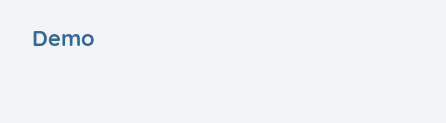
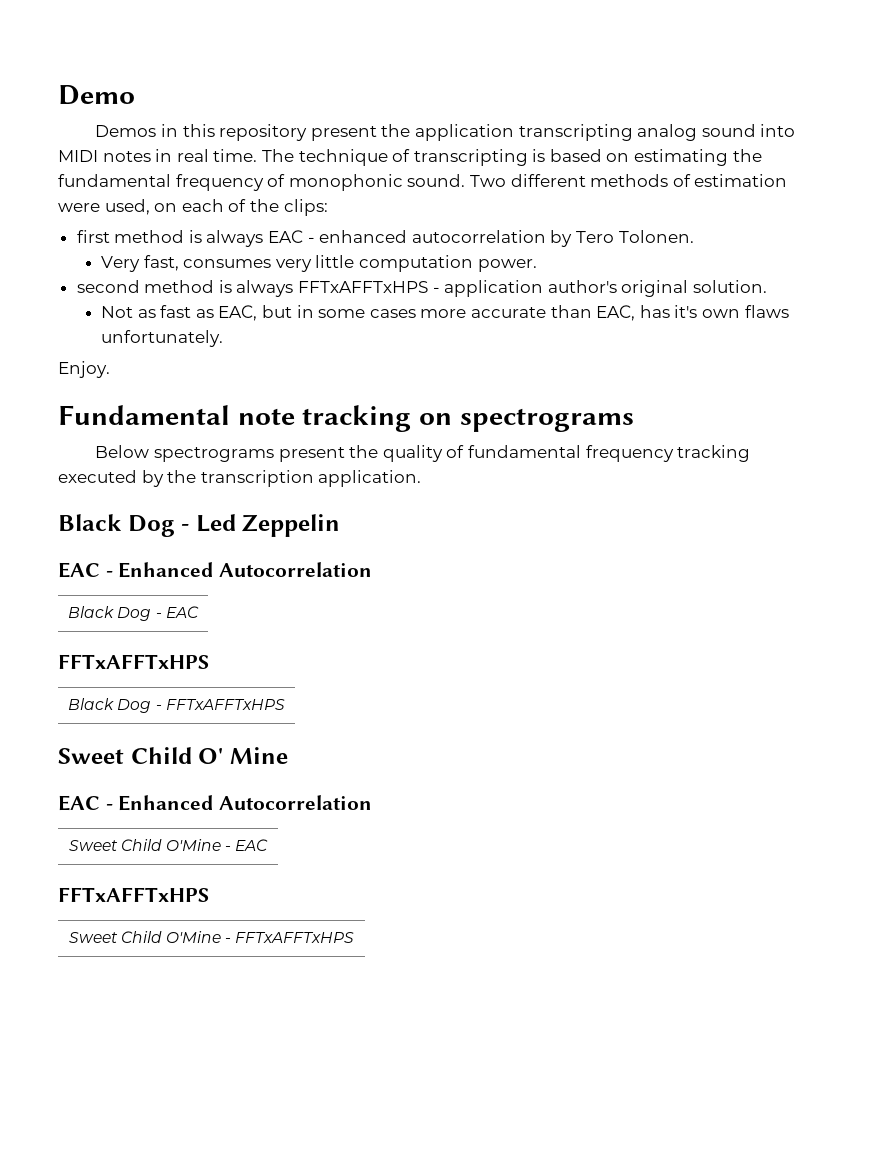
(95, 38) none -> [95,124,796,141] [58,149,762,166] [58,174,788,191] [58,199,328,216] [76,230,694,247] [101,255,537,272] [76,280,768,297] [101,305,789,321] [101,330,224,347] [58,361,110,378] [58,405,634,432] [95,445,751,462] [58,470,422,487] [58,514,341,537] [58,562,373,578] [68,606,199,621] [58,654,209,669] [68,698,285,713] [58,747,288,764] [58,795,373,811] [68,839,269,851] [58,887,209,902] [68,931,355,943] // Demos in this repository present the application transcripting analog sound into MIDI notes in real time. The technique of transcripting is based on estimating the fundamental frequency of monophonic sound. Two different methods of estimation were used, on each of the clips: // first method is always EAC - enhanced autocorrelation by Tero Tolonen. // Very fast, consumes very little computation power. // second method is always FFTxAFFTxHPS - application author's original solution. // Not as fast as EAC, but in some cases more accurate than EAC, has it's own flaws unfortunately. // Enjoy. // Fundamental note tracking on spectrograms // Below spectrograms present the quality of fundamental frequency tracking executed by the transcription application. // Black Dog - Led Zeppelin // EAC - Enhanced Autocorrelation // Black Dog - EAC // FFTxAFFTxHPS // Black Dog - FFTxAFFTxHPS // Sweet Child O' Mine // EAC - Enhanced Autocorrelation // Sweet Child O'Mine - EAC // FFTxAFFTxHPS // Sweet Child O'Mine - FFTxAFFTxHPS

